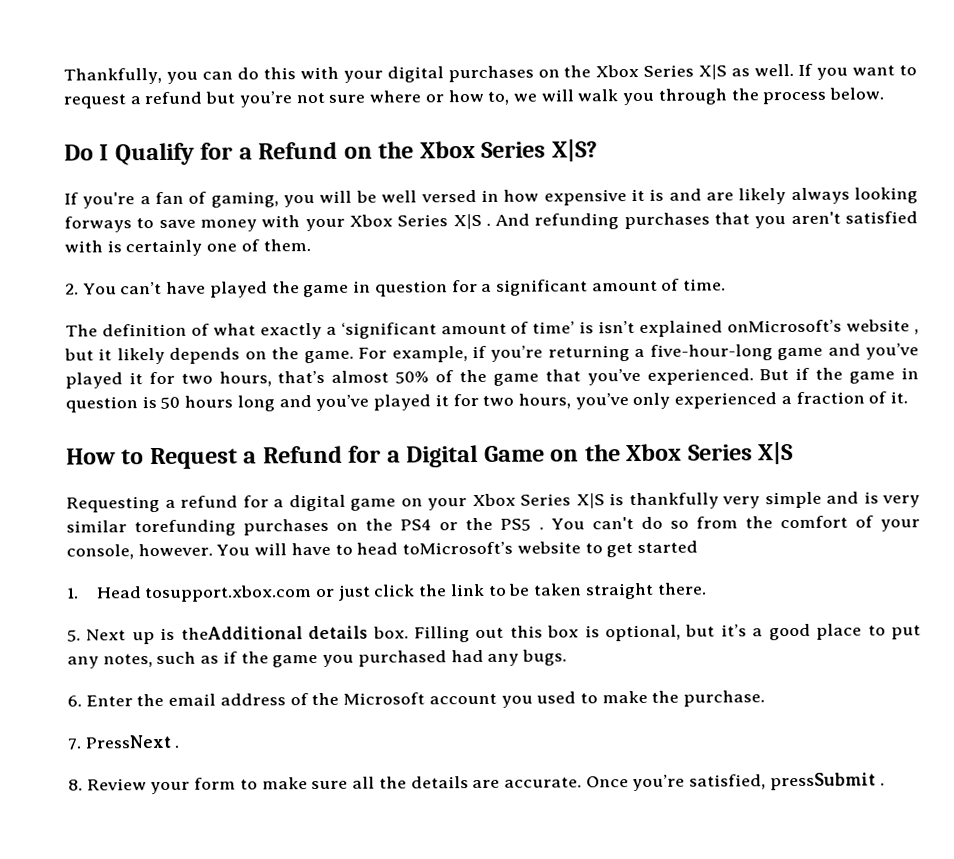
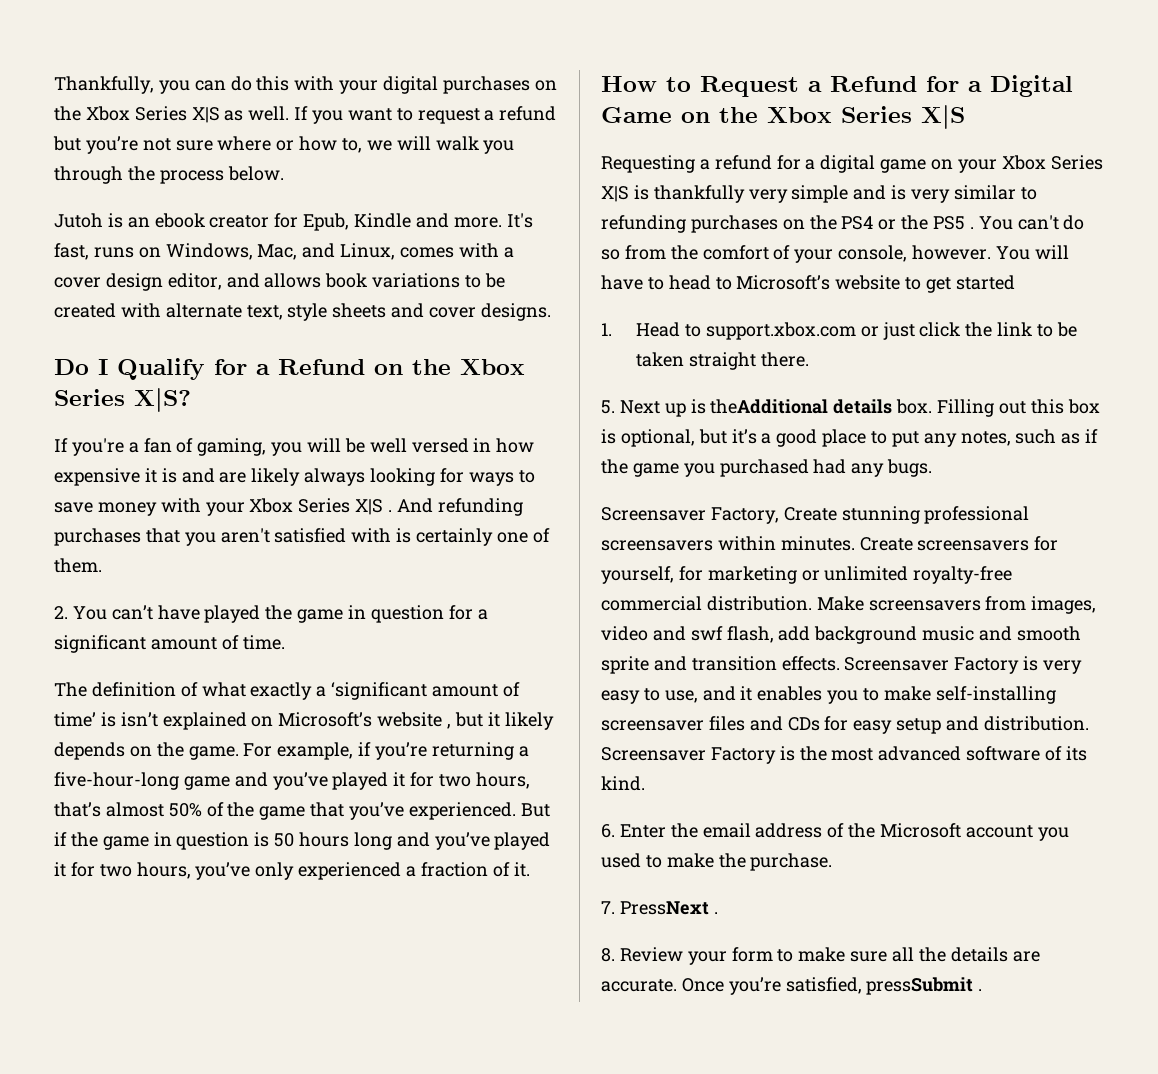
(885, 93) none -> [54,213,533,231] [54,243,514,260] [54,273,505,291] [54,303,551,321] // Jutoh is an ebook creator for Epub, Kindle and more. It's fast, runs on Windows, Mac, and Linux, comes with a cover design editor, and allows book variations to be created with alternate text, style sheets and cover designs.
[64,216,132,233] forways -> [439,468,514,486] for ways
[727,319,843,333] onMicrosoft’s -> [251,712,373,727] on Microsoft’s
[134,519,237,537] torefunding -> [1020,187,1037,200] [601,215,686,233] to refunding
[402,541,514,555] toMicrosoft’s -> [715,275,831,290] to Microsoft’s
[144,585,313,603] tosupport.xbox.com -> [684,322,856,340] to support.xbox.com
(567, 657) none -> [601,506,1030,524] [601,536,1059,551] [601,566,1013,584] [601,596,1097,614] [601,626,1081,644] [601,656,1083,674] [601,686,1056,704] [601,716,1089,734] [601,746,1087,764] [601,776,645,791] // Screensaver Factory, Create stunning professional screensavers within minutes. Create screensavers for yourself, for marketing or unlimited royalty-free commercial distribution. Make screensavers from images, video and swf flash, add background music and smooth sprite and transition effects. Screensaver Factory is very easy to use, and it enables you to make self-installing screensaver files and CDs for easy setup and distribution. Screensaver Factory is the most advanced software of its kind.

